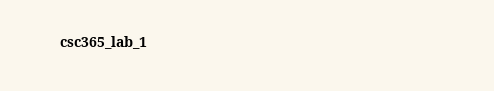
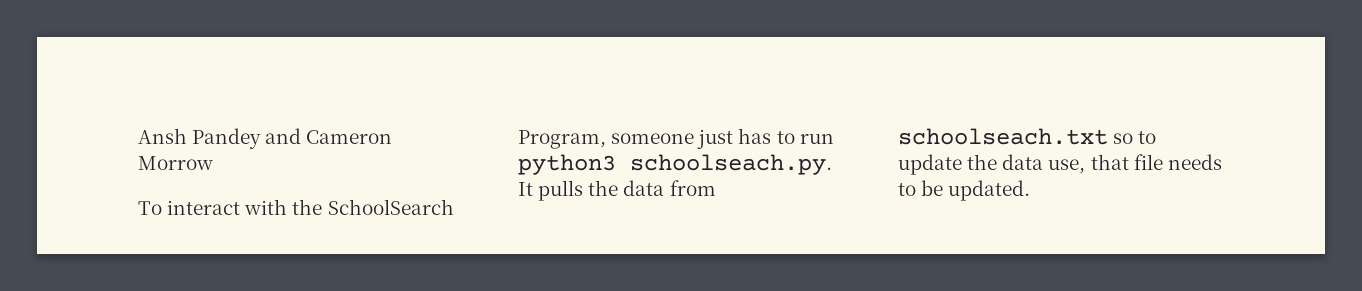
[60,36,147,49] csc365_lab_1 -> [138,128,393,149] [138,156,213,170] [138,199,454,215] [518,128,834,149] [518,154,832,175] [518,180,716,201] [898,128,1157,145] [898,154,1222,175] [898,180,1031,201] Ansh Pandey and Cameron Morrow // To interact with the SchoolSearch Program, someone just has to run python3 schoolseach.py. It pulls the data from schoolseach.txt so to update the data use, that file needs to be updated.

